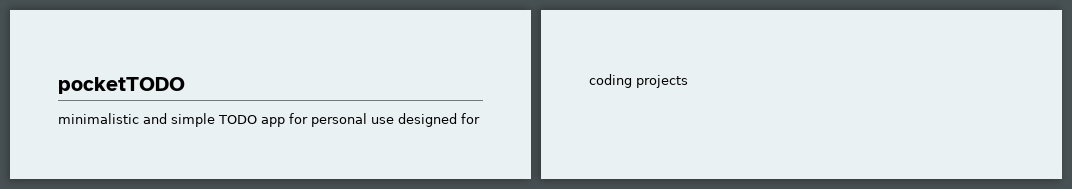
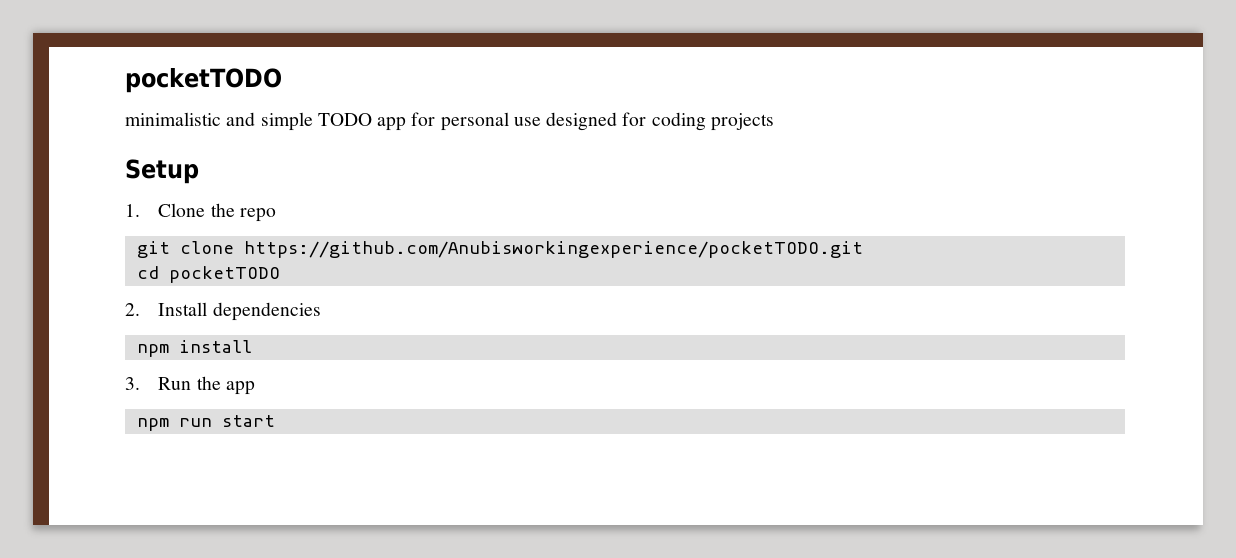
(688, 81) none -> [125,159,199,184] [125,203,276,222] [136,241,863,258] [136,266,280,283] [125,302,321,321] [136,340,252,357] [125,376,255,395] [136,415,275,431] // Setup // 1. Clone the repo // git clone https://github.com/Anubisworkingexperience/pocketTODO.git // cd pocketTODO // 2. Install dependencies // npm install // 3. Run the app // npm run start

